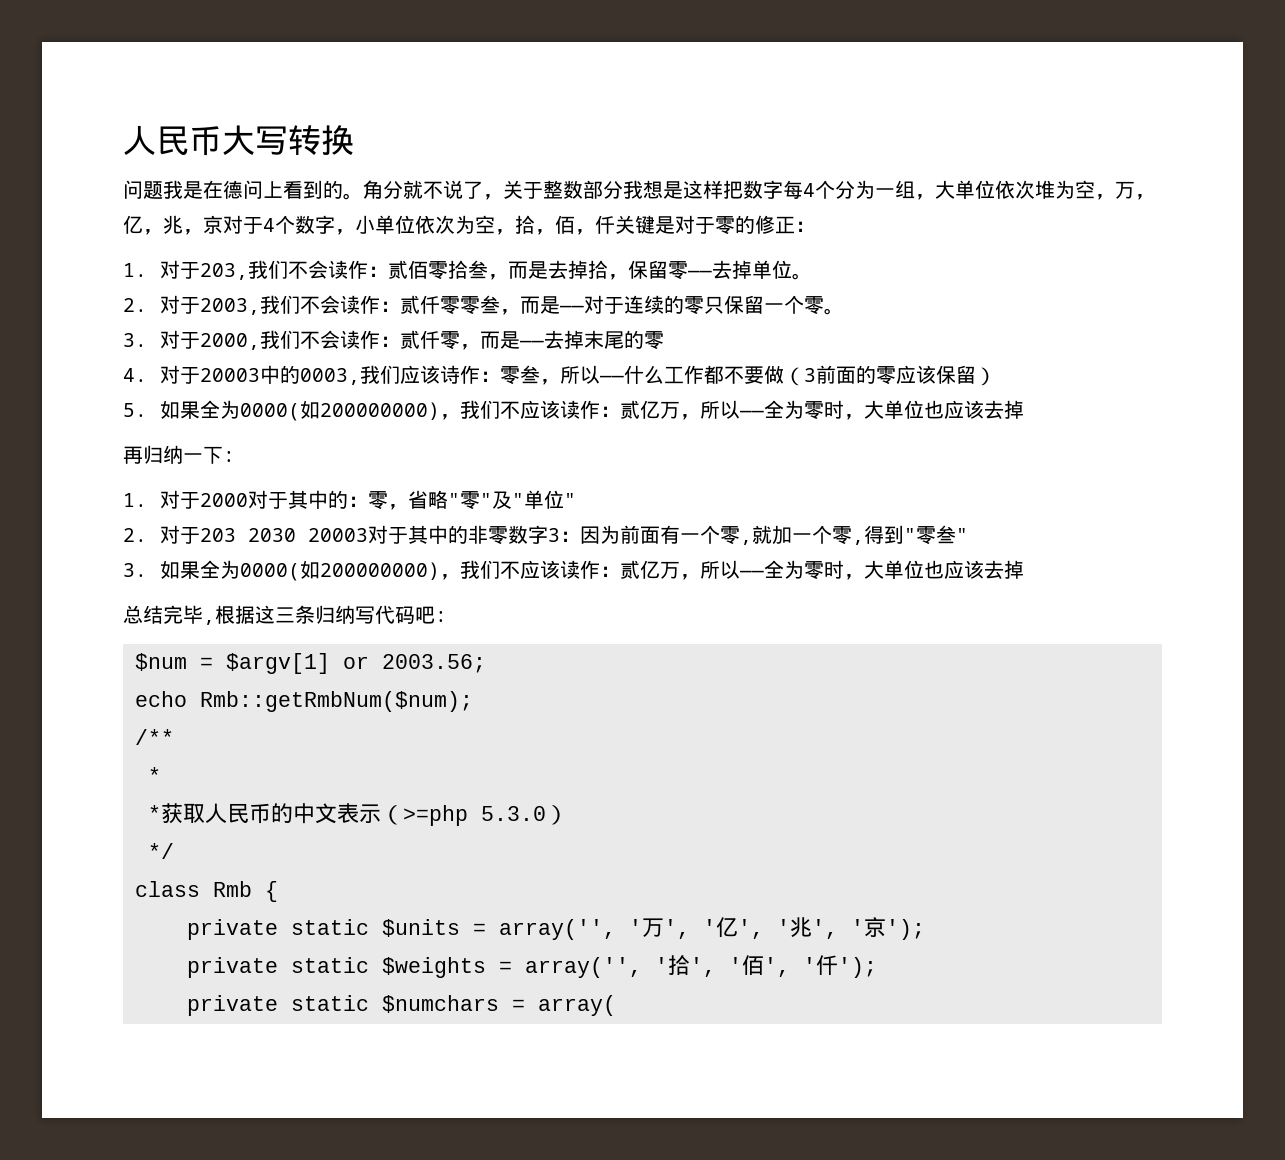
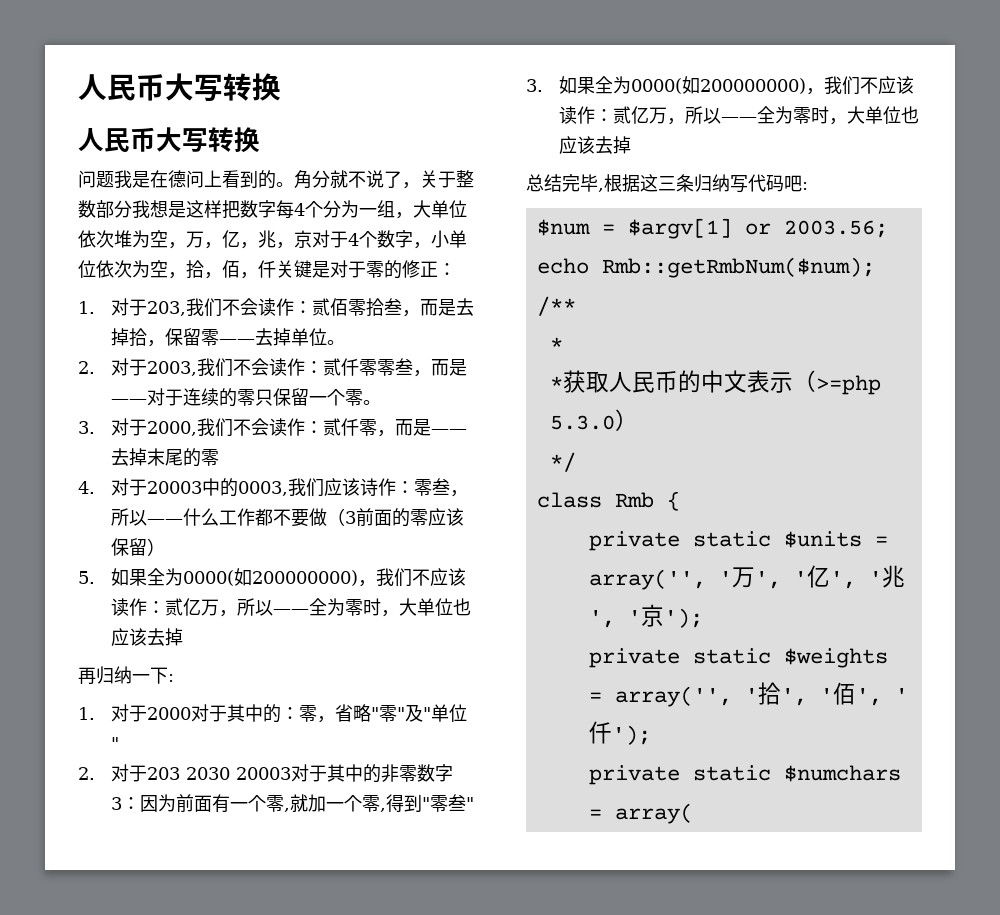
[123,125,354,156] 人民币大写转换 -> [78,73,281,102] [78,127,260,153] 人民币大写转换 // 人民币大写转换

